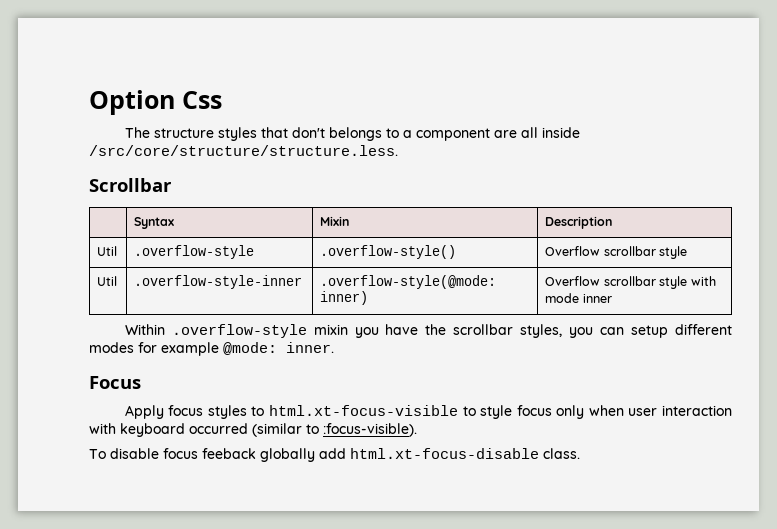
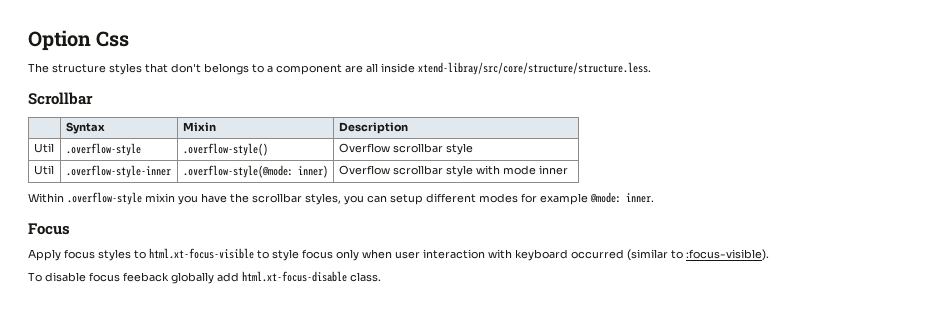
[89,145,398,156] /src/core/structure/structure.less. -> [418,62,651,75] xtend-libray/src/core/structure/structure.less.

